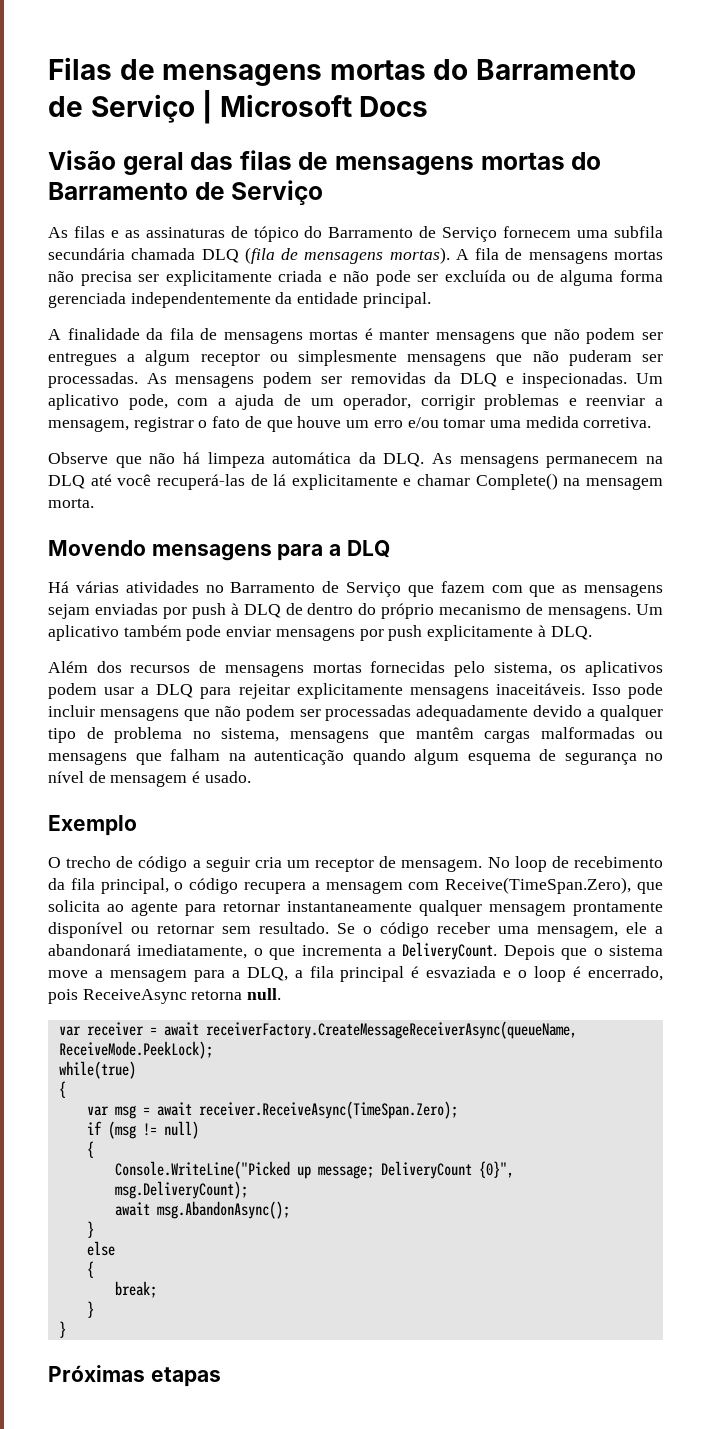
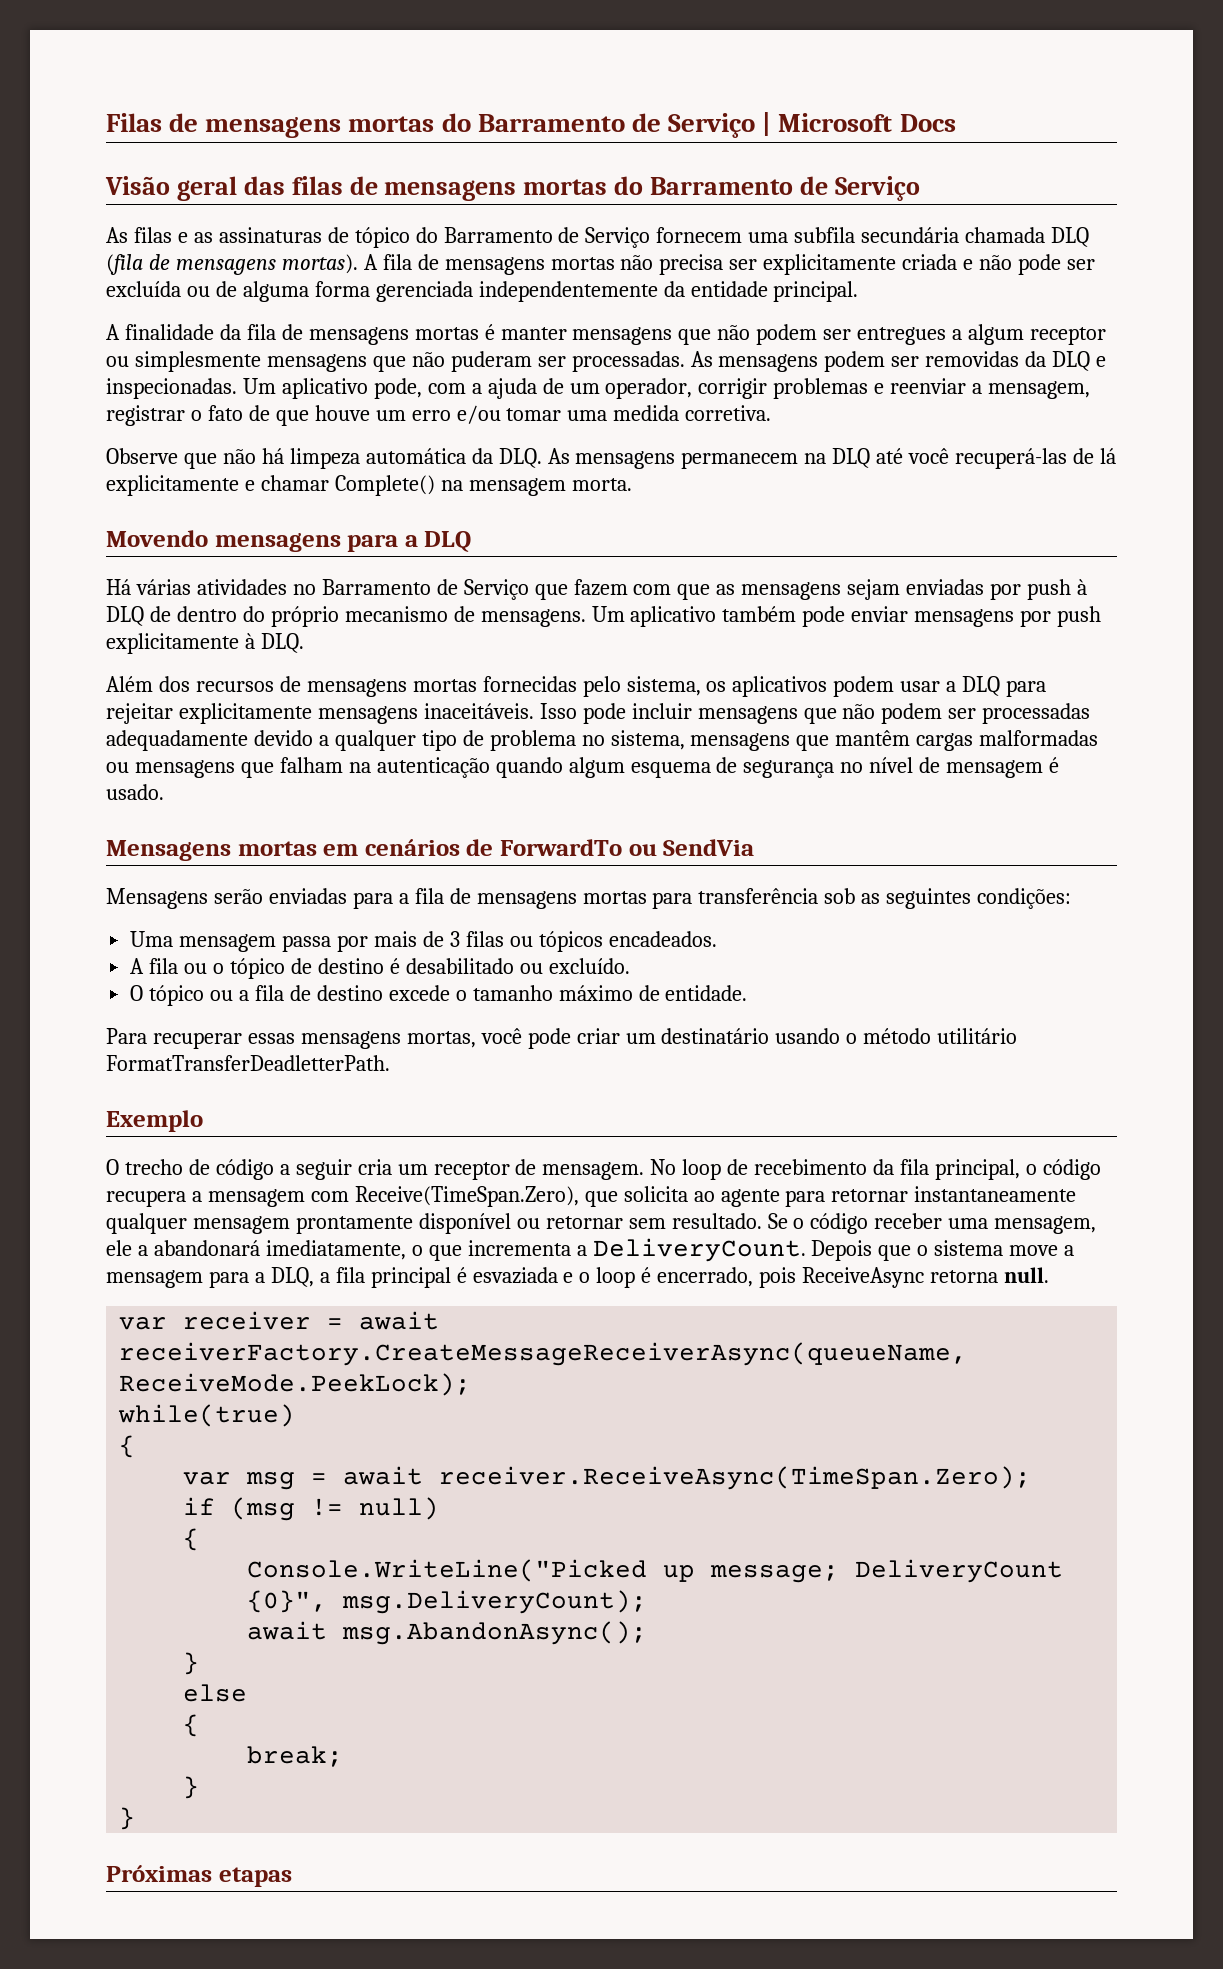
(251, 777) none -> [106,839,755,861] [106,888,1072,909] [130,931,717,952] [130,958,630,979] [130,985,748,1006] [106,1028,1018,1049] [106,1055,390,1071] // Mensagens mortas em cenários de ForwardTo ou SendVia // Mensagens serão enviadas para a fila de mensagens mortas para transferência sob as seguintes condições: // Uma mensagem passa por mais de 3 filas ou tópicos encadeados. // A fila ou o tópico de destino é desabilitado ou excluído. // O tópico ou a fila de destino excede o tamanho máximo de entidade. // Para recuperar essas mensagens mortas, você pode criar um destinatário usando o método utilitário FormatTransferDeadletterPath.

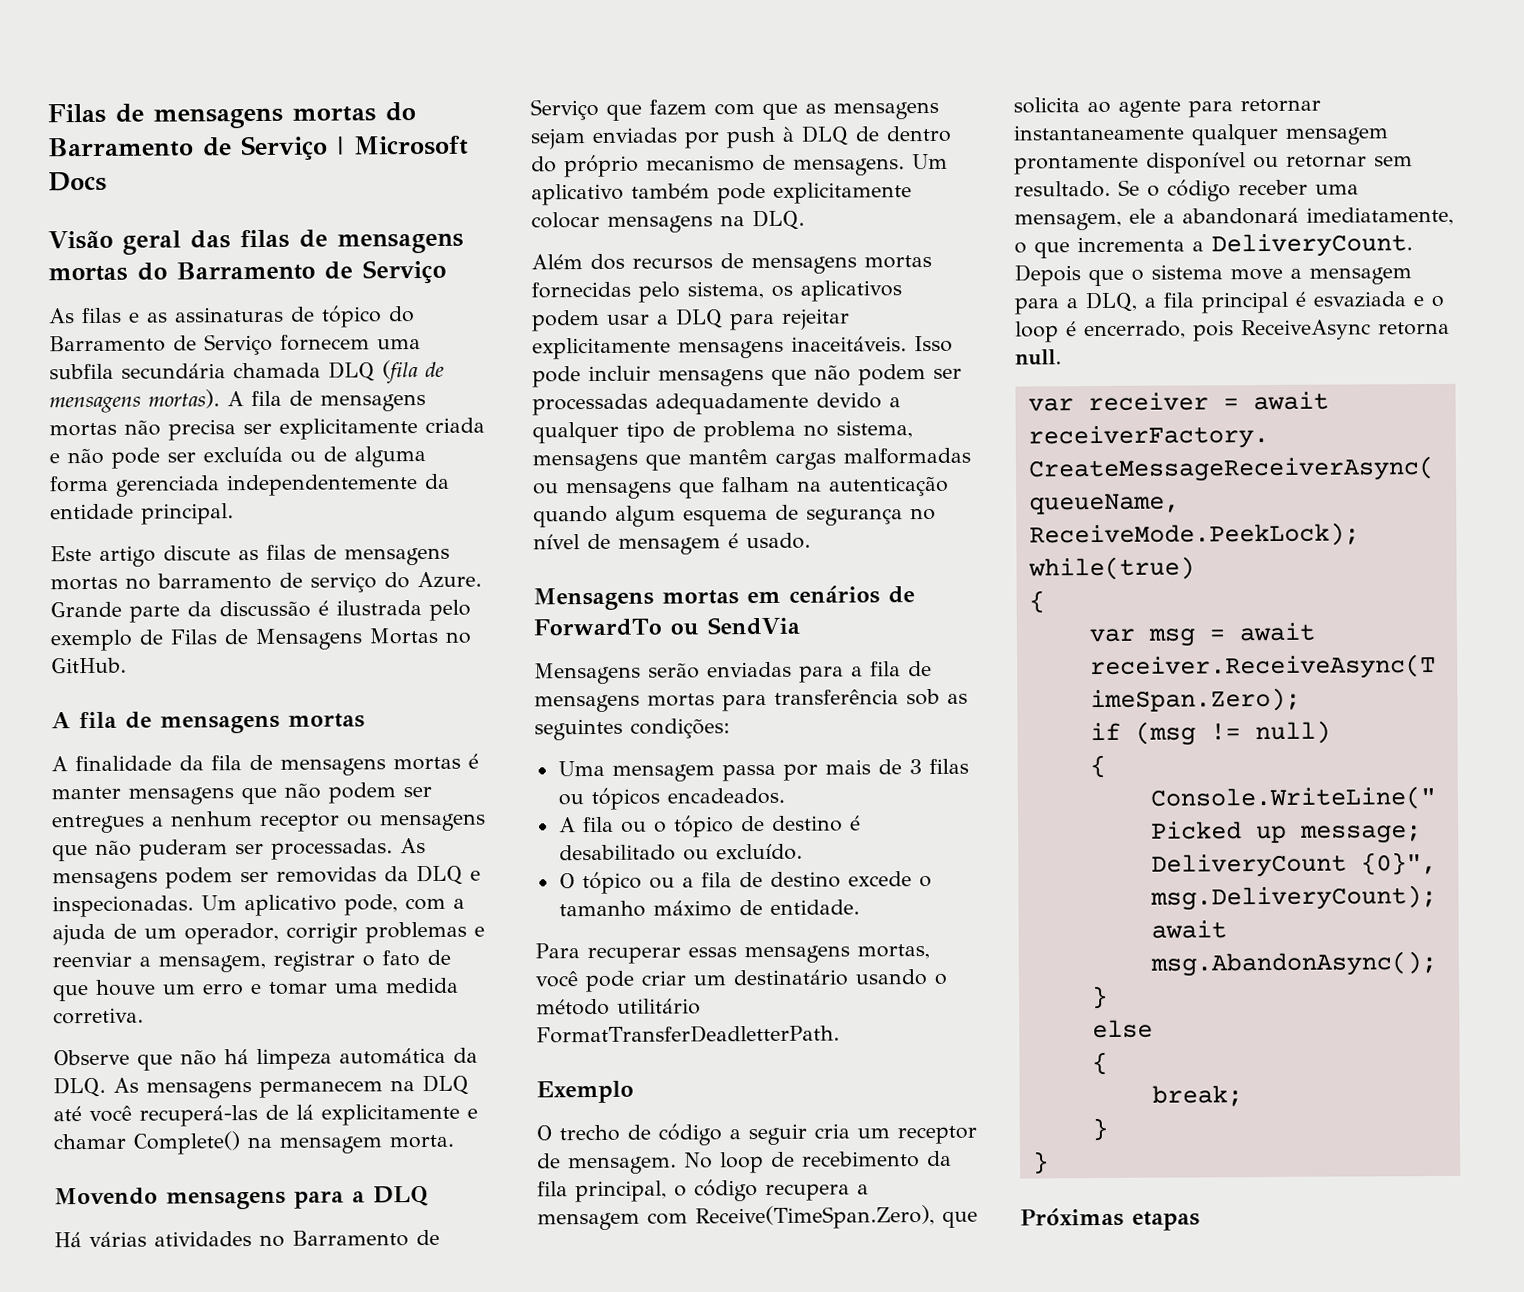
(859, 291) none -> [50,544,450,567] [50,571,482,593] [50,599,471,623] [50,627,471,652] [51,657,127,674] [51,711,365,734] // Este artigo discute as filas de mensagens mortas no barramento de serviço do Azure. Grande parte da discussão é ilustrada pelo exemplo de Filas de Mensagens Mortas no GitHub. // A fila de mensagens mortas
[968,324,1025,345] algum -> [170,811,253,827] nenhum
[134,351,261,372] simplesmente -> (373, 821) none
[456,405,501,424] e/ou -> [250,983,262,995] e
[851,606,1102,627] [106,633,255,654] enviar mensagens por push explicitamente à -> [773,182,912,204] [531,211,745,233] explicitamente colocar mensagens na

